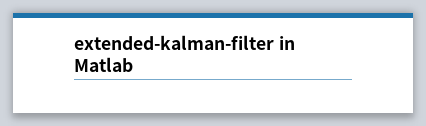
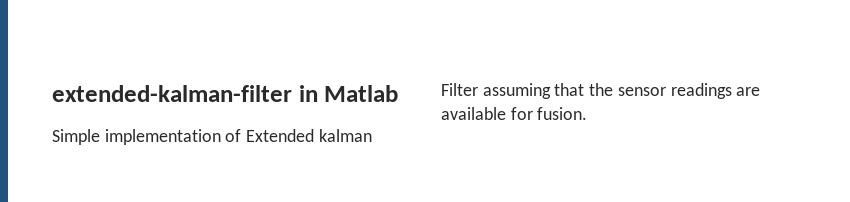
(133, 64) none -> [52,129,372,145] [441,83,761,99] [441,107,588,120] // Simple implementation of Extended kalman Filter assuming that the sensor readings are available for fusion.

